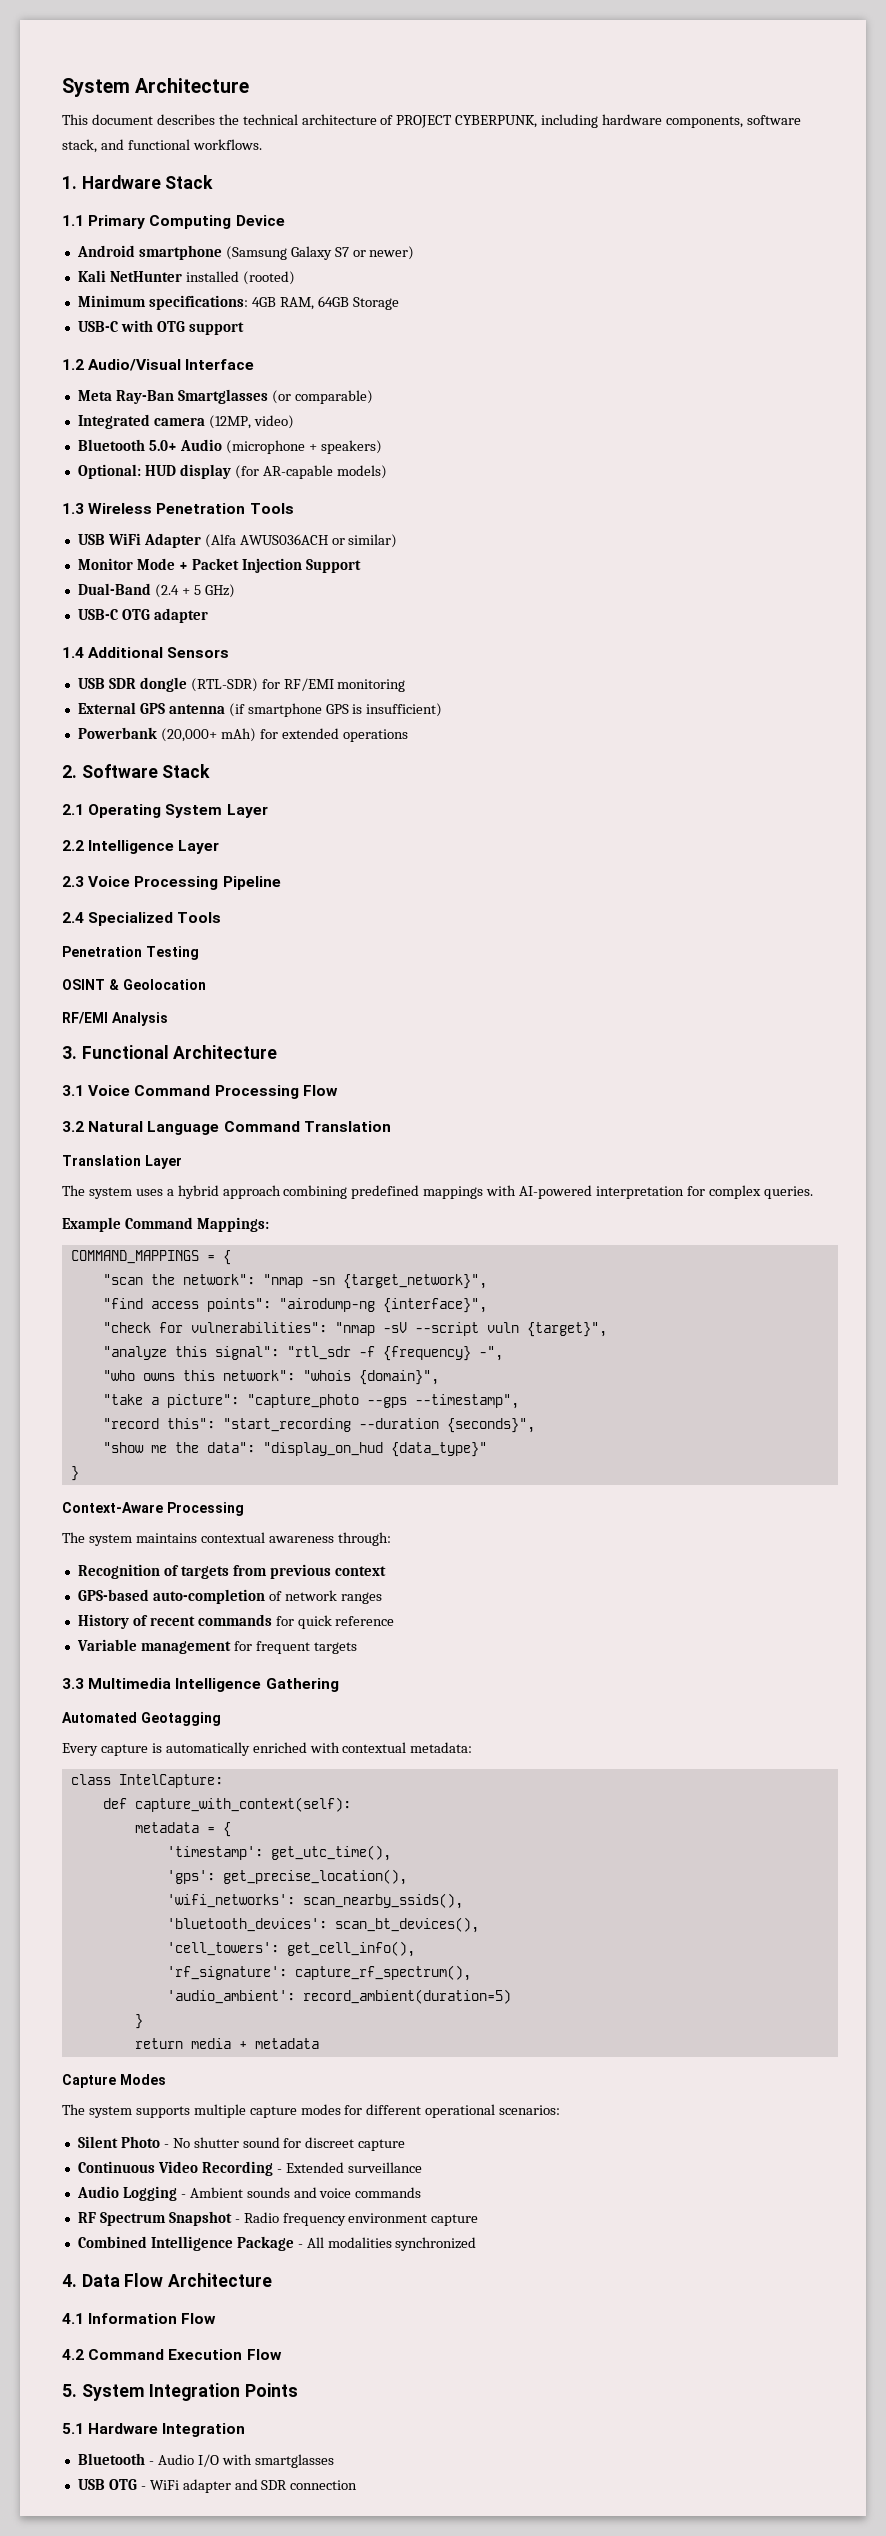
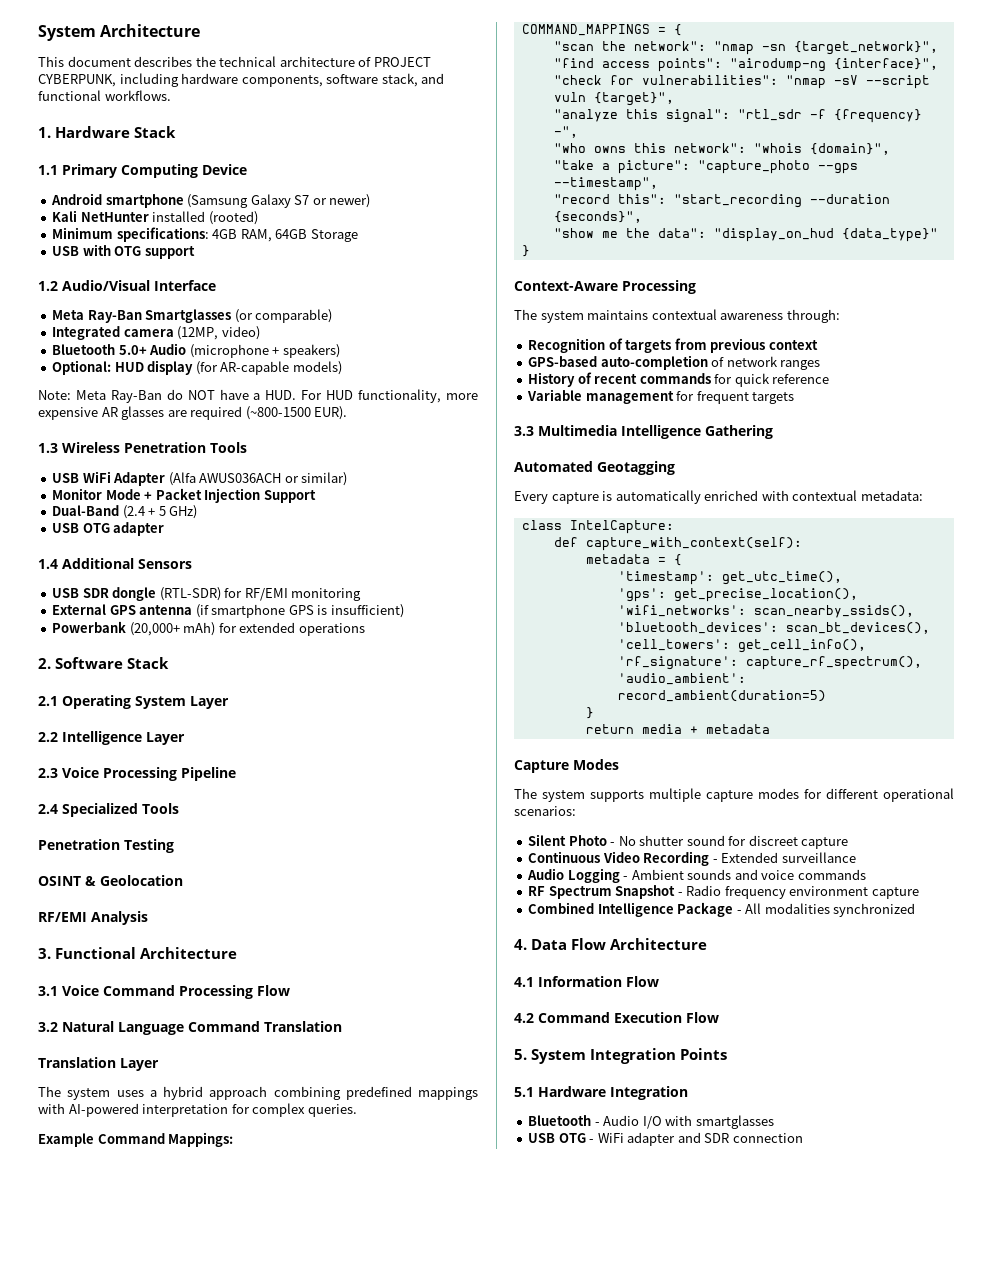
[77,321,118,332] USB-C -> [52,246,80,256] USB
(387, 472) none -> [38,389,479,403] [38,406,348,420] // Note: Meta Ray-Ban do NOT have a HUD. For HUD functionality, more expensive AR glasses are required (~800-1500 EUR).
[77,609,118,620] USB-C -> [52,523,80,533] USB

